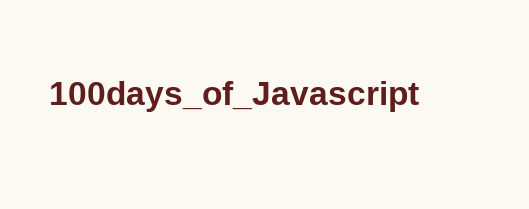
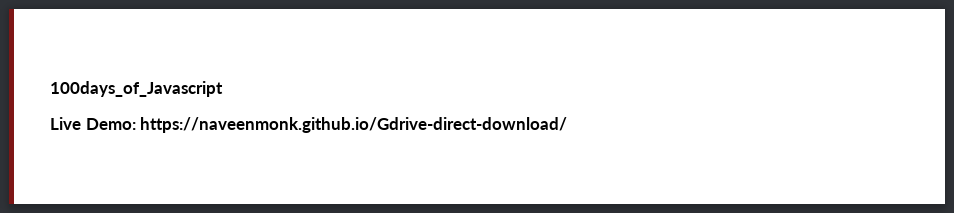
(419, 96) none -> [50,117,568,133] // Live Demo: https://naveenmonk.github.io/Gdrive-direct-download/

